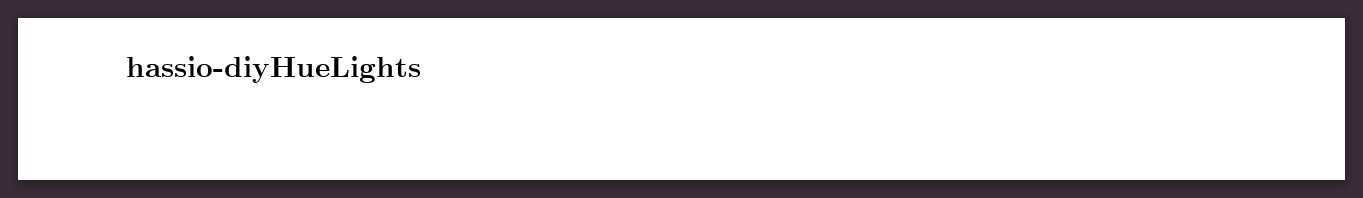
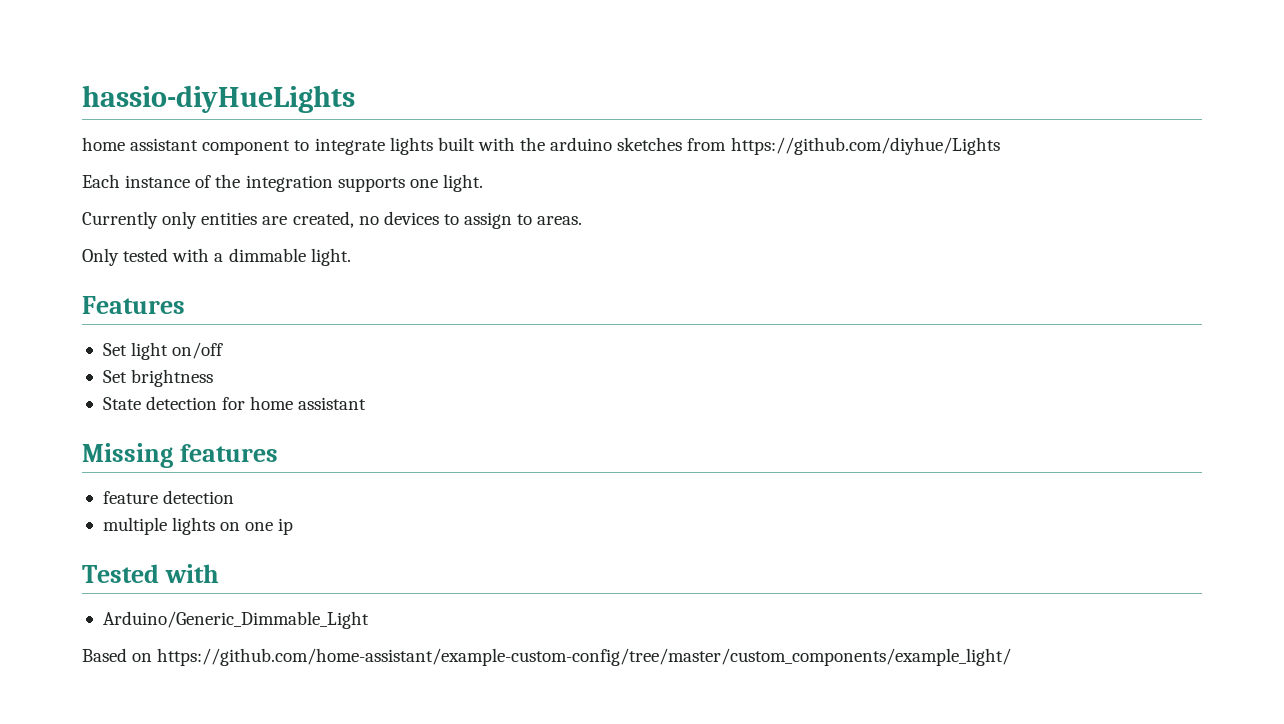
(421, 69) none -> [82,137,1000,155] [82,174,483,192] [82,211,583,229] [82,248,351,266] [82,296,185,314] [102,342,224,360] [102,369,214,387] [102,396,367,410] [82,443,278,468] [102,490,235,504] [102,517,294,535] [82,564,219,583] [102,611,369,629] [82,648,1012,666] // home assistant component to integrate lights built with the arduino sketches from https://github.com/diyhue/Lights // Each instance of the integration supports one light. // Currently only entities are created, no devices to assign to areas. // Only tested with a dimmable light. // Features // Set light on/off // Set brightness // State detection for home assistant // Missing features // feature detection // multiple lights on one ip // Tested with // Arduino/Generic_Dimmable_Light // Based on https://github.com/home-assistant/example-custom-config/tree/master/custom_components/example_light/

